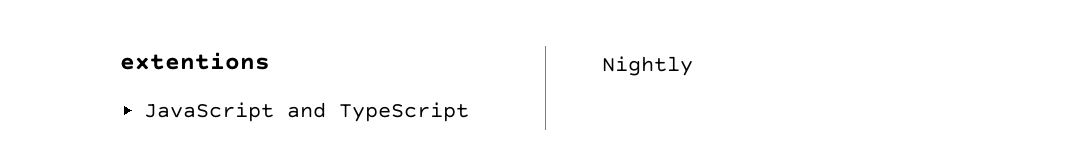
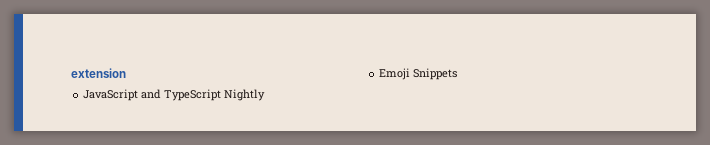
[120,52,270,70] extentions -> [71,68,126,78] extension
(694, 66) none -> [379,68,458,80] // Emoji Snippets

